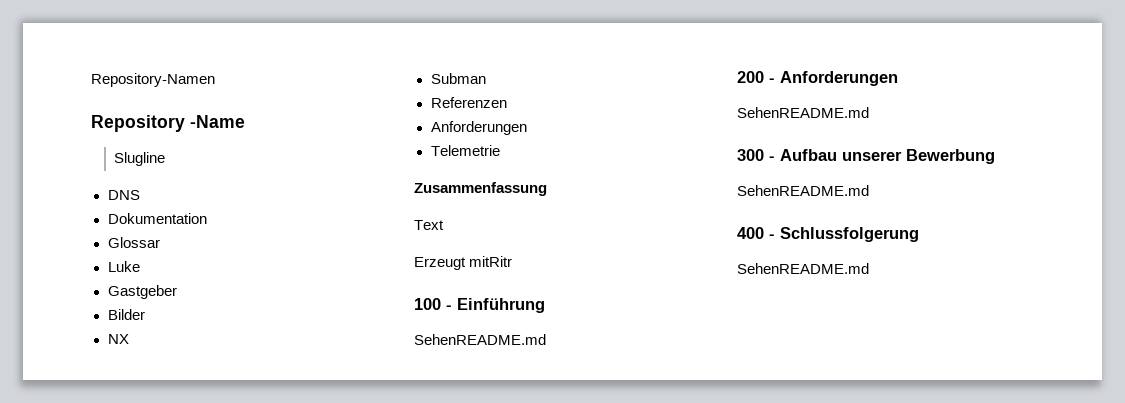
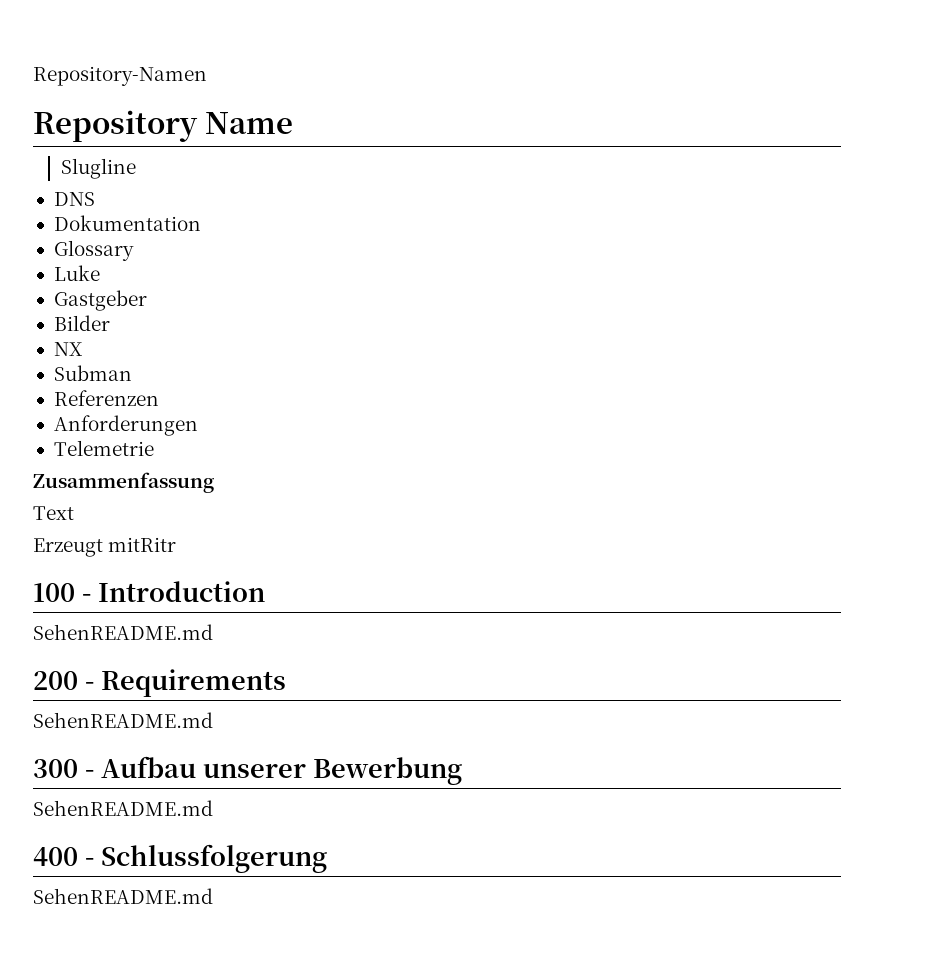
[190,115,245,128] -Name -> [204,112,293,134] Name
[107,237,160,248] Glossar -> [53,240,134,261] Glossary
[457,298,545,313] Einführung -> [97,581,265,602] Introduction
[780,71,898,86] Anforderungen -> [100,669,286,697] Requirements

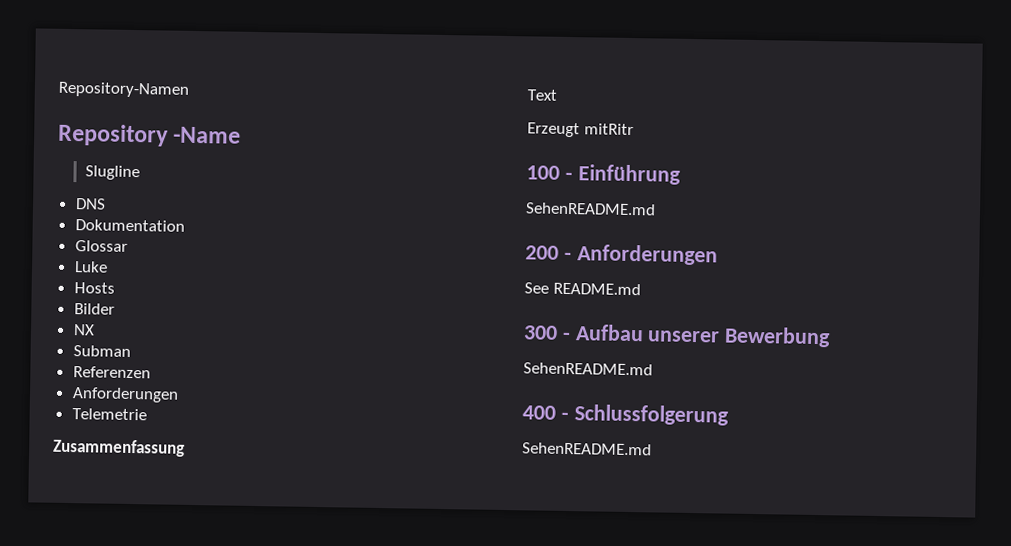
[204,112,293,134] Name -> [173,126,242,144] -Name
[53,240,134,261] Glossary -> [74,240,128,252] Glossar
[53,290,147,311] Gastgeber -> [73,282,115,294] Hosts
[97,581,265,602] Introduction -> [577,164,681,185] Einführung
[100,669,286,697] [33,712,213,728] Requirements // SehenREADME.md -> [576,244,718,266] [524,282,641,296] Anforderungen // See README.md

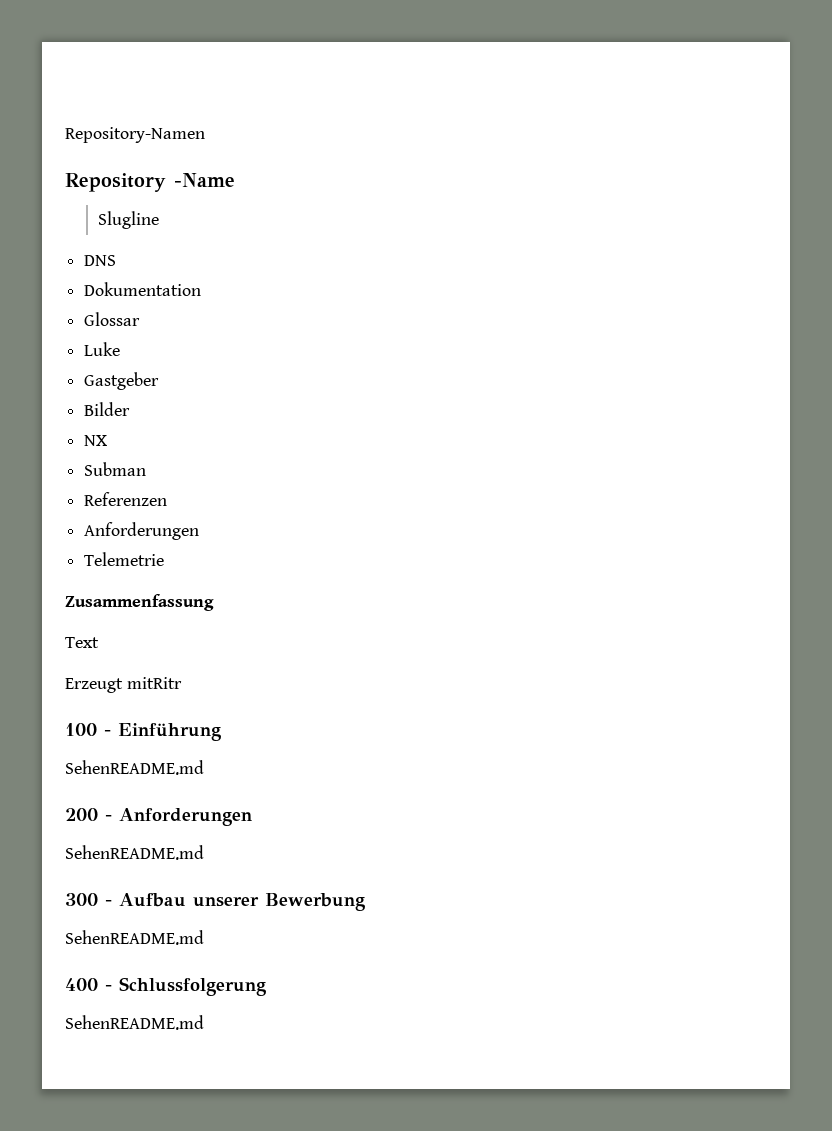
[73,282,115,294] Hosts -> [84,372,160,390] Gastgeber
[524,282,641,296] See README.md -> [65,845,204,860] SehenREADME.md

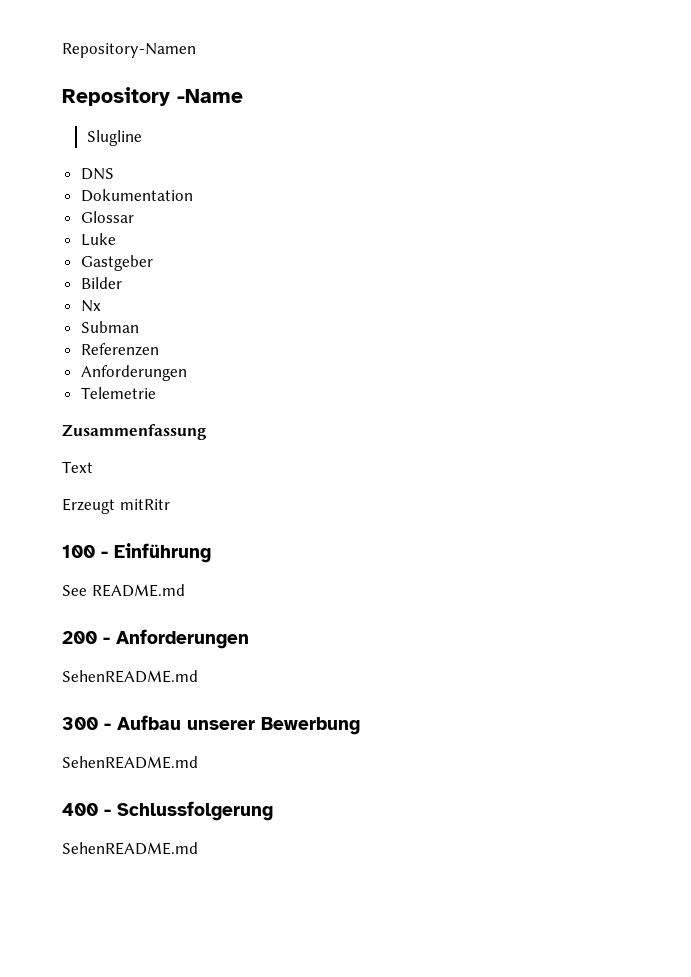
[84,435,108,446] NX -> [80,300,101,312] Nx
[65,760,204,775] SehenREADME.md -> [62,584,185,597] See README.md

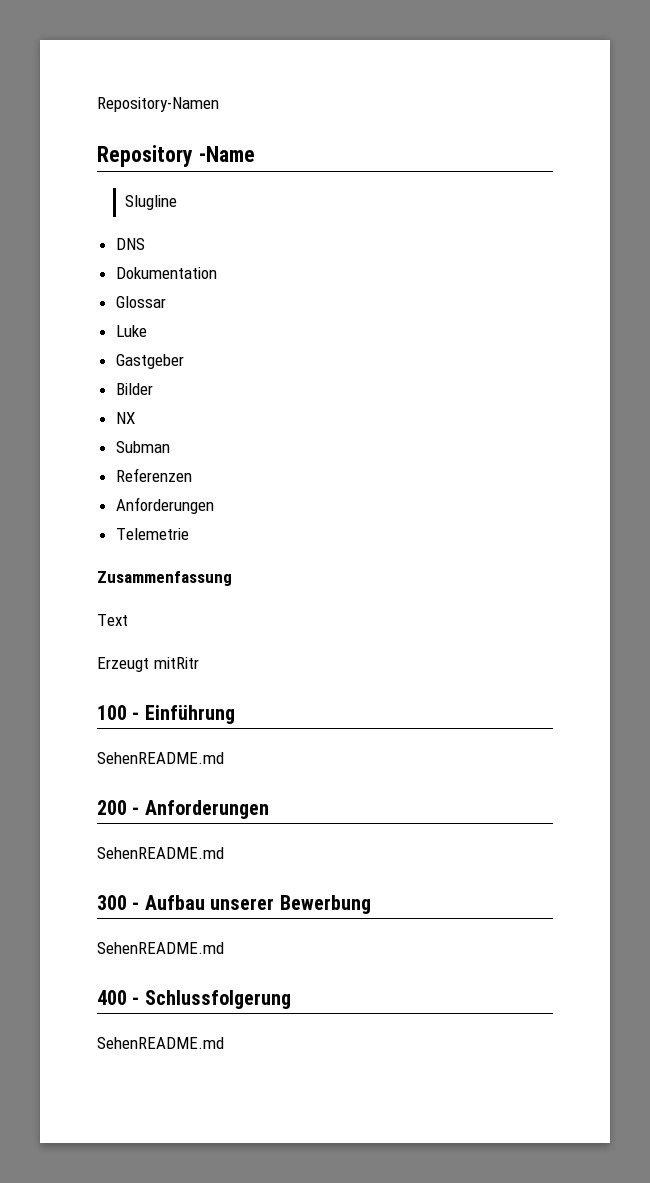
[80,300,101,312] Nx -> [115,412,135,424] NX
[62,584,185,597] See README.md -> [97,752,224,764] SehenREADME.md

